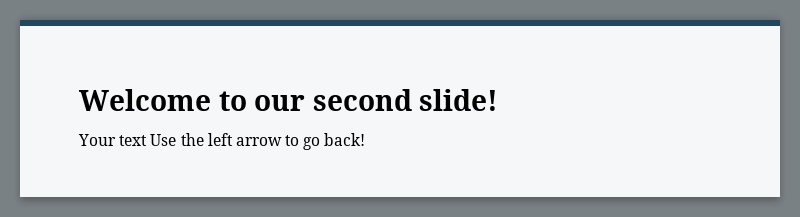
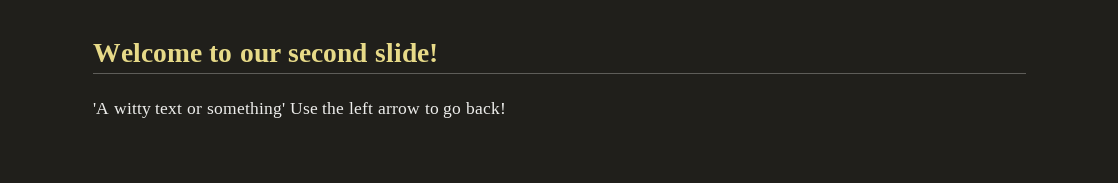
[78,134,148,146] Your text -> [93,102,285,118] 'A witty text or something'

